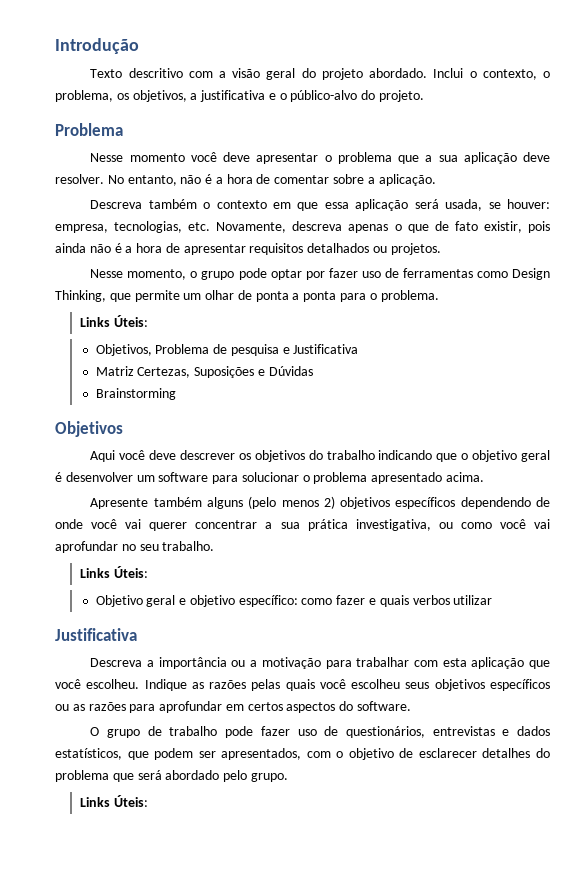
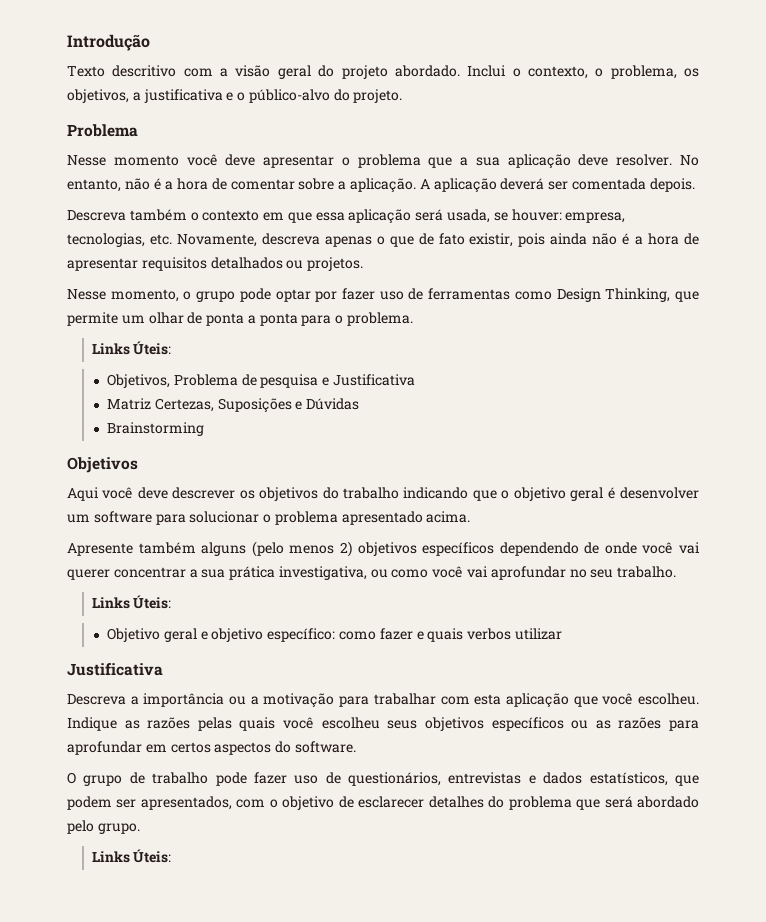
(436, 180) none -> [419,178,695,193] A aplicação deverá ser comentada depois.

